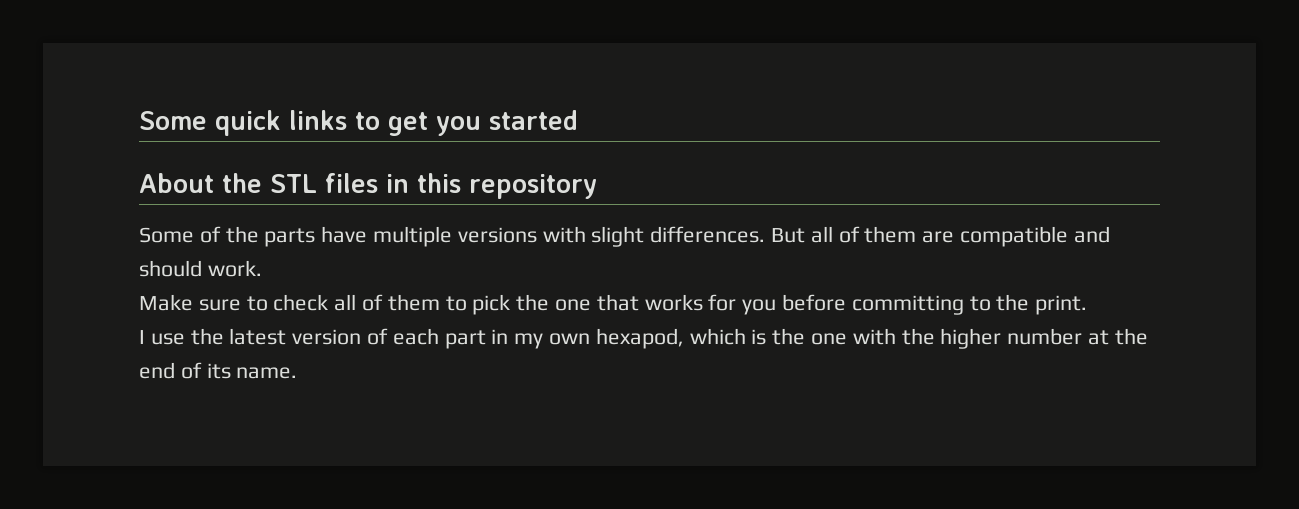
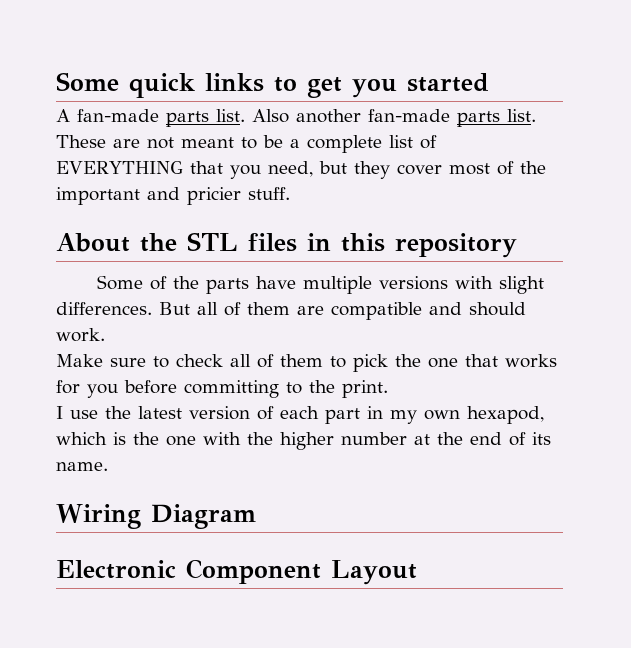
(578, 120) none -> [56,109,536,127] [56,135,437,153] [56,161,546,179] [56,187,290,205] // A fan-made parts list. Also another fan-made parts list. These are not meant to be a complete list of EVERYTHING that you need, but they cover most of the important and pricier stuff.
(298, 373) none -> [56,504,256,529] [56,559,417,585] // Wiring Diagram // Electronic Component Layout

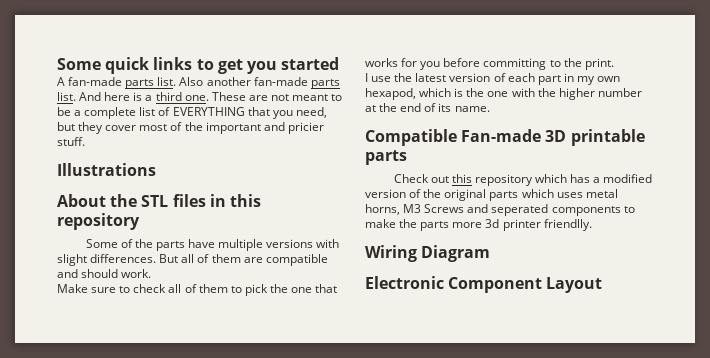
(536, 115) none -> [79,92,209,101] And here is a third one.
(290, 193) none -> [57,163,156,176] // Illustrations
(108, 466) none -> [365,129,645,146] [365,150,407,165] [393,174,653,186] [365,189,618,201] [365,204,635,216] [365,219,592,231] // Compatible Fan-made 3D printable parts // Check out this repository which has a modified version of the original parts which uses metal horns, M3 Screws and seperated components to make the parts more 3d printer friendlly.

